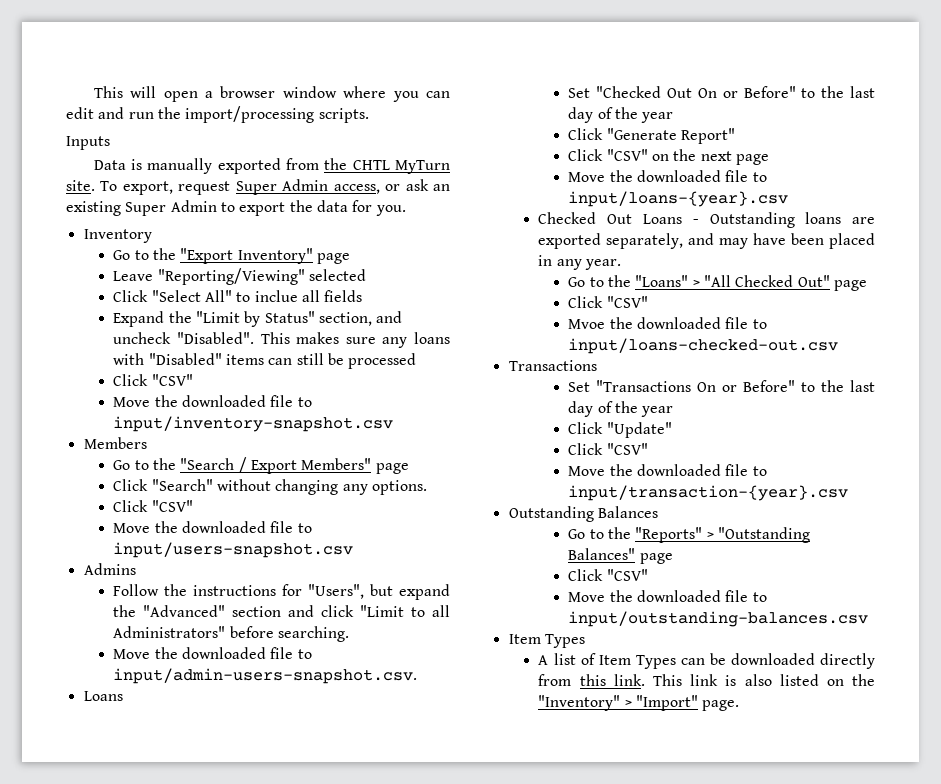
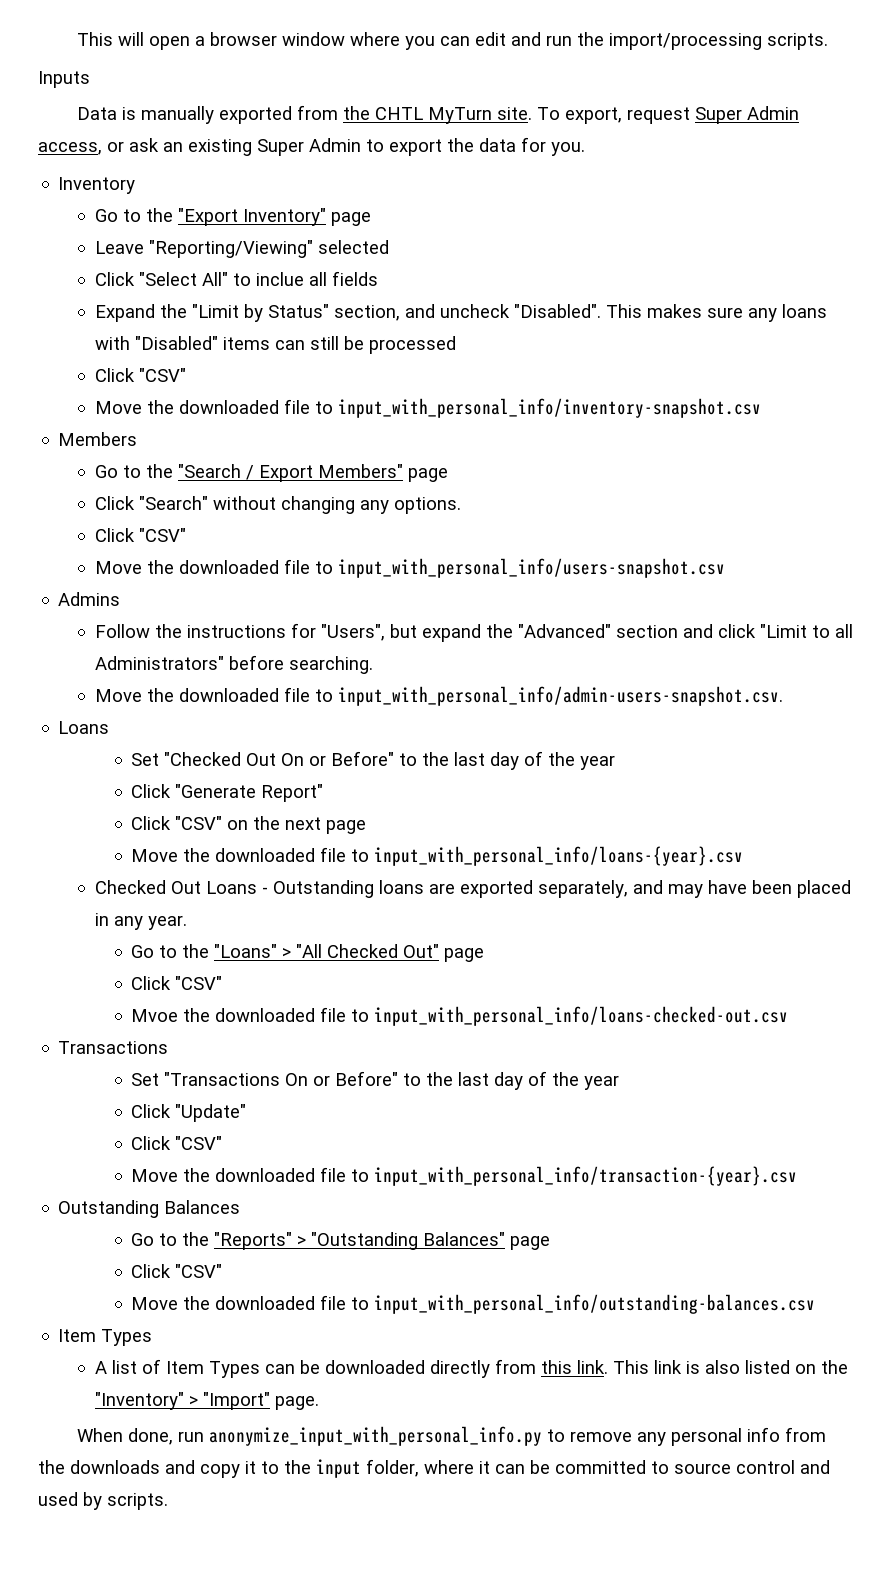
[113,416,394,432] input/inventory-snapshot.csv -> [337,398,761,418] input_with_personal_info/inventory-snapshot.csv
[113,542,354,558] input/users-snapshot.csv -> [337,558,725,578] input_with_personal_info/users-snapshot.csv
[113,668,418,684] input/admin-users-snapshot.csv. -> [337,686,783,706] input_with_personal_info/admin-users-snapshot.csv.
[568,191,789,207] input/loans-{year}.csv -> [374,846,744,866] input_with_personal_info/loans-{year}.csv
[568,338,839,354] input/loans-checked-out.csv -> [374,1006,789,1026] input_with_personal_info/loans-checked-out.csv
[568,485,849,501] input/transaction-{year}.csv -> [374,1166,798,1186] input_with_personal_info/transaction-{year}.csv
[568,611,869,627] input/outstanding-balances.csv -> [374,1294,816,1314] input_with_personal_info/outstanding-balances.csv
(740, 705) none -> [77,1426,827,1446] [38,1459,830,1478] [38,1492,168,1510] // When done, run anonymize_input_with_personal_info.py to remove any personal info from the downloads and copy it to the input folder, where it can be committed to source control and used by scripts.

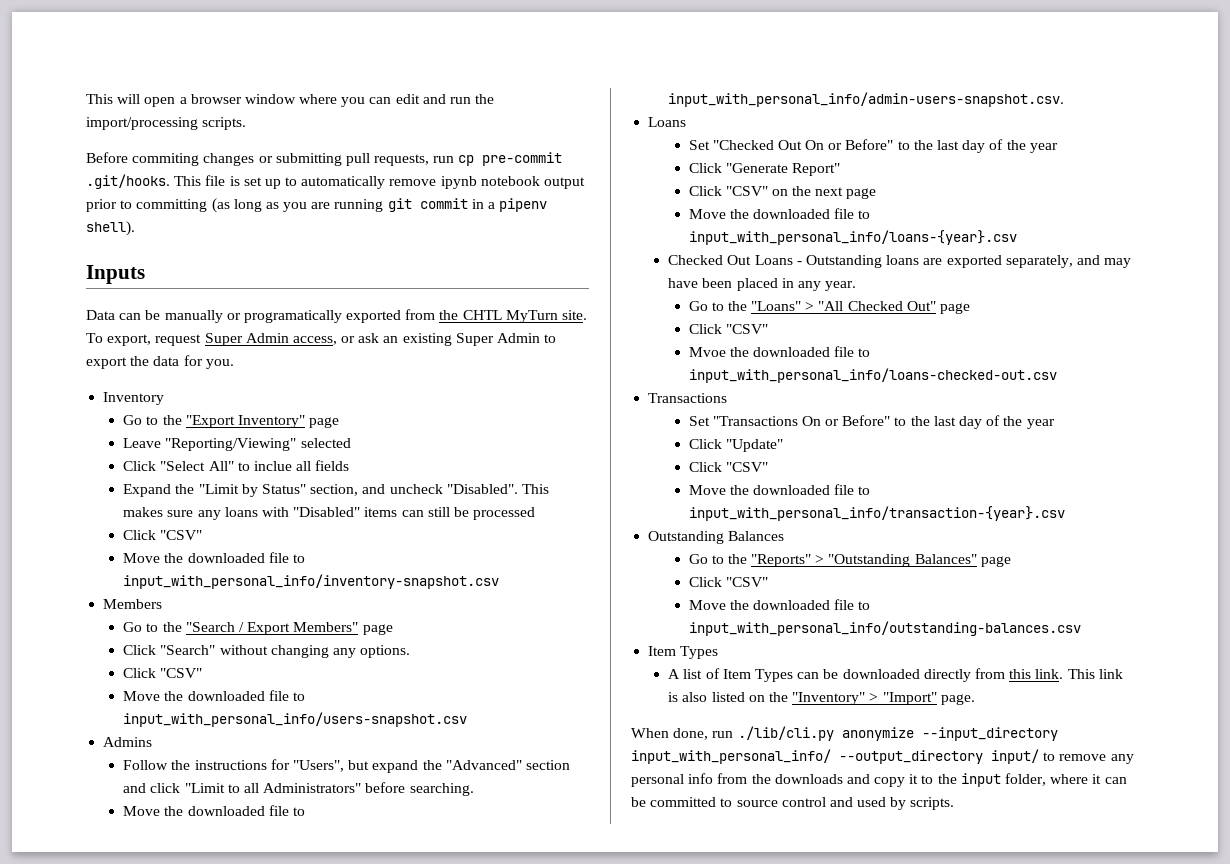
[38,71,90,88] [77,106,215,124] Inputs // Data is manually -> [86,152,563,166] [86,174,586,189] [86,198,548,213] [86,221,135,236] [86,265,145,284] [86,310,342,323] Before commiting changes or submitting pull requests, run cp pre-commit .git/hooks. This file is set up to automatically remove ipynb notebook output prior to committing (as long as you are running git commit in a pipenv shell). // Inputs // Data can be manually or programatically
[209,1426,543,1446] anonymize_input_with_personal_info.py -> [737,726,1058,741] [631,749,1039,764] ./lib/cli.py anonymize --input_directory input_with_personal_info/ --output_directory input/

